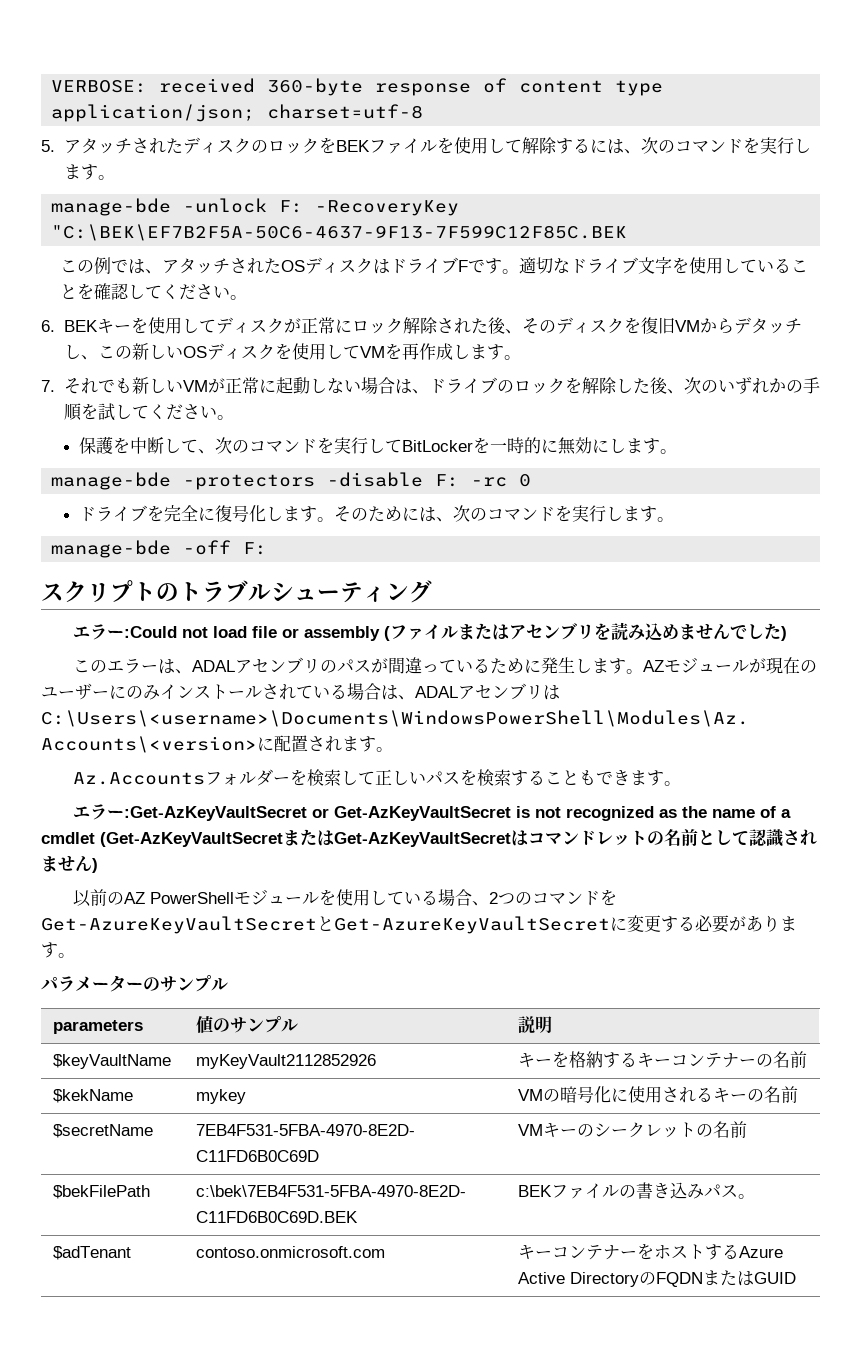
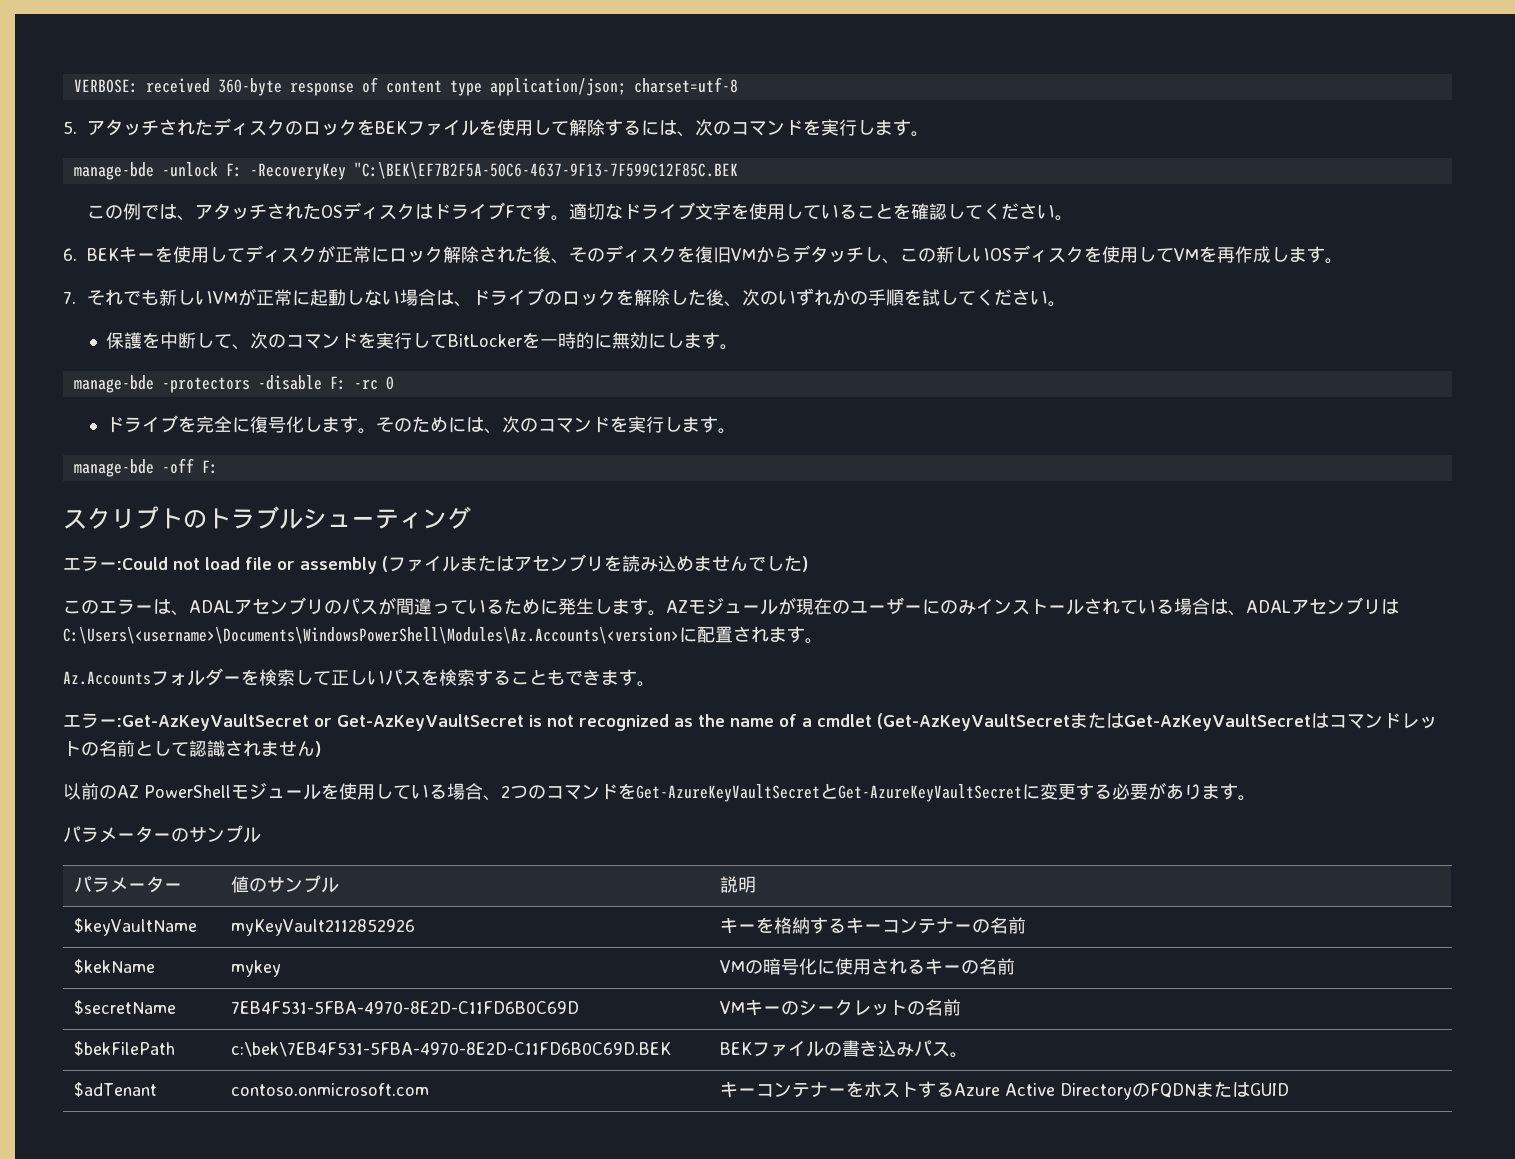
[53,1020,144,1034] parameters -> [73,876,182,893] パラメーター

